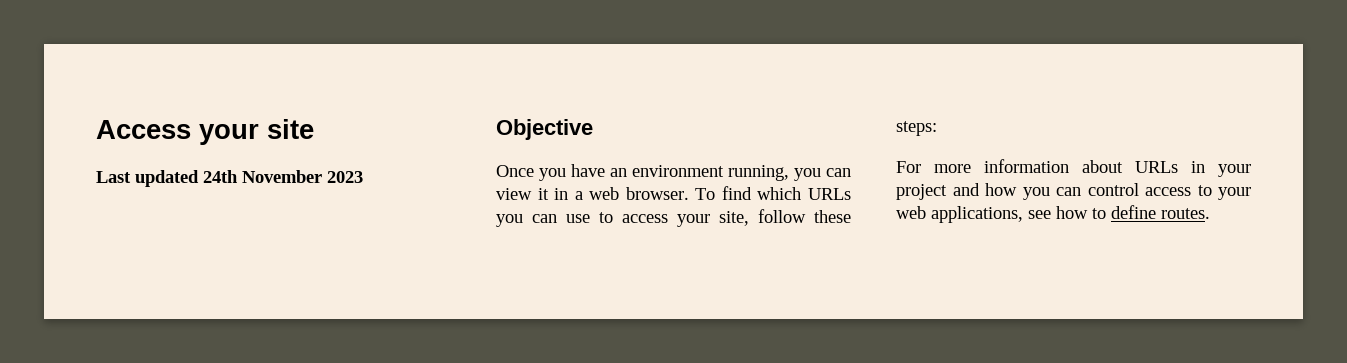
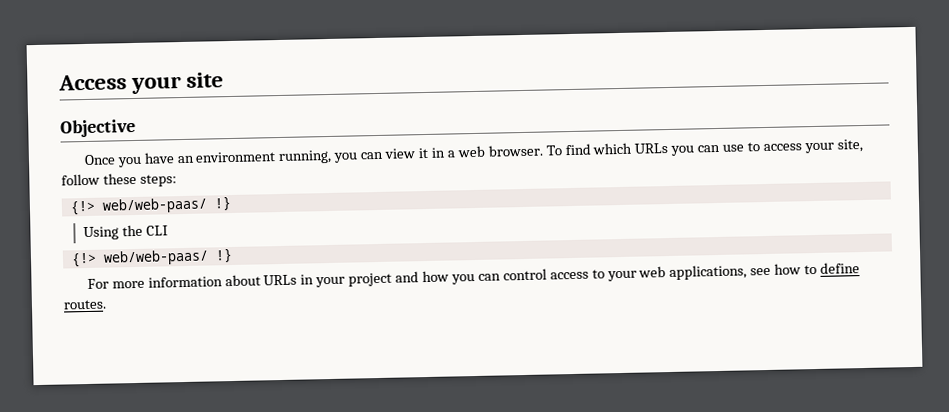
[96,170,363,187] // Last updated 24th November 2023 -> (225, 80) none
(937, 128) none -> [69,196,232,216] [83,224,169,241] [70,248,233,268] // {!> web/web-paas/ !} // Using the CLI // {!> web/web-paas/ !}

